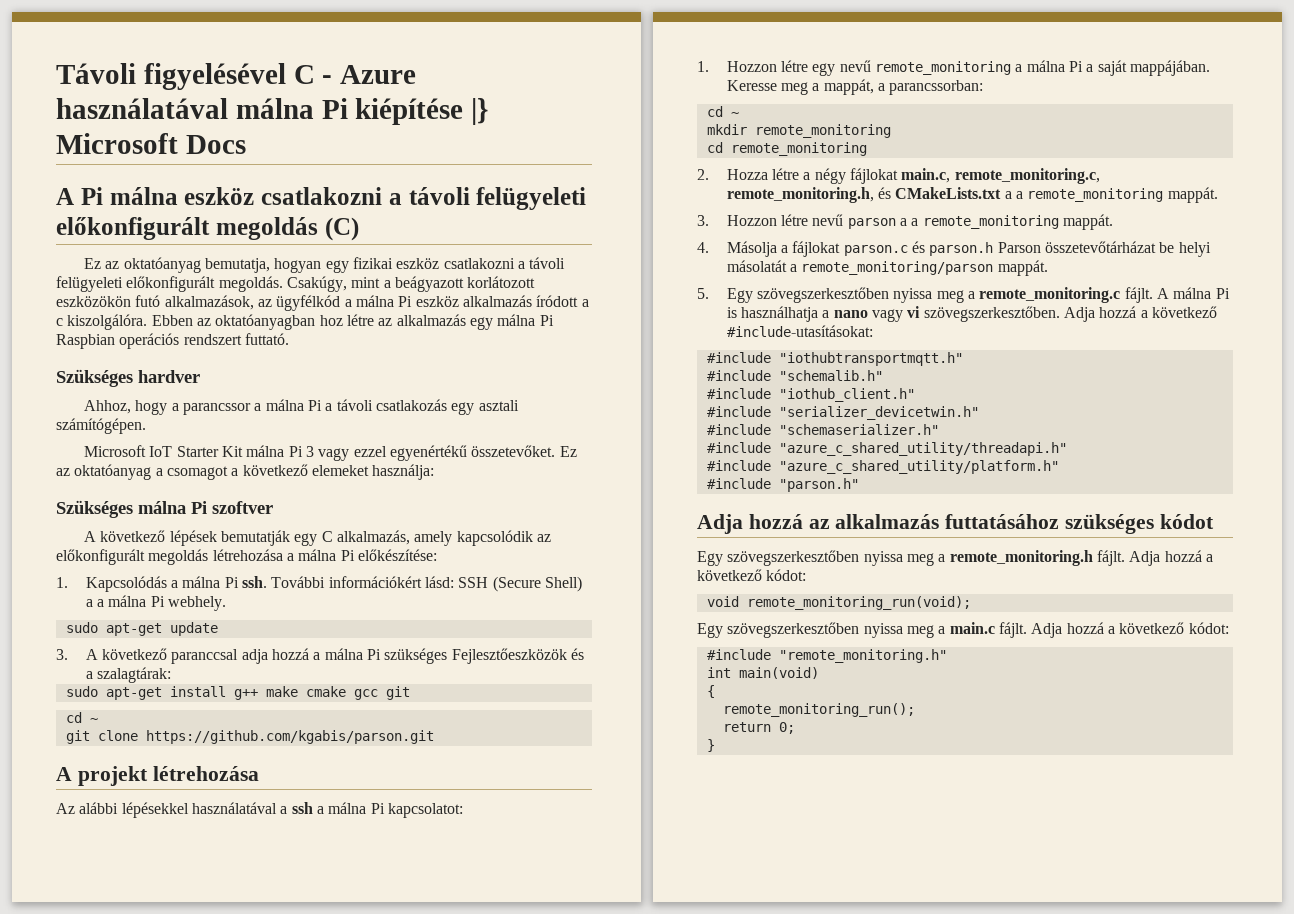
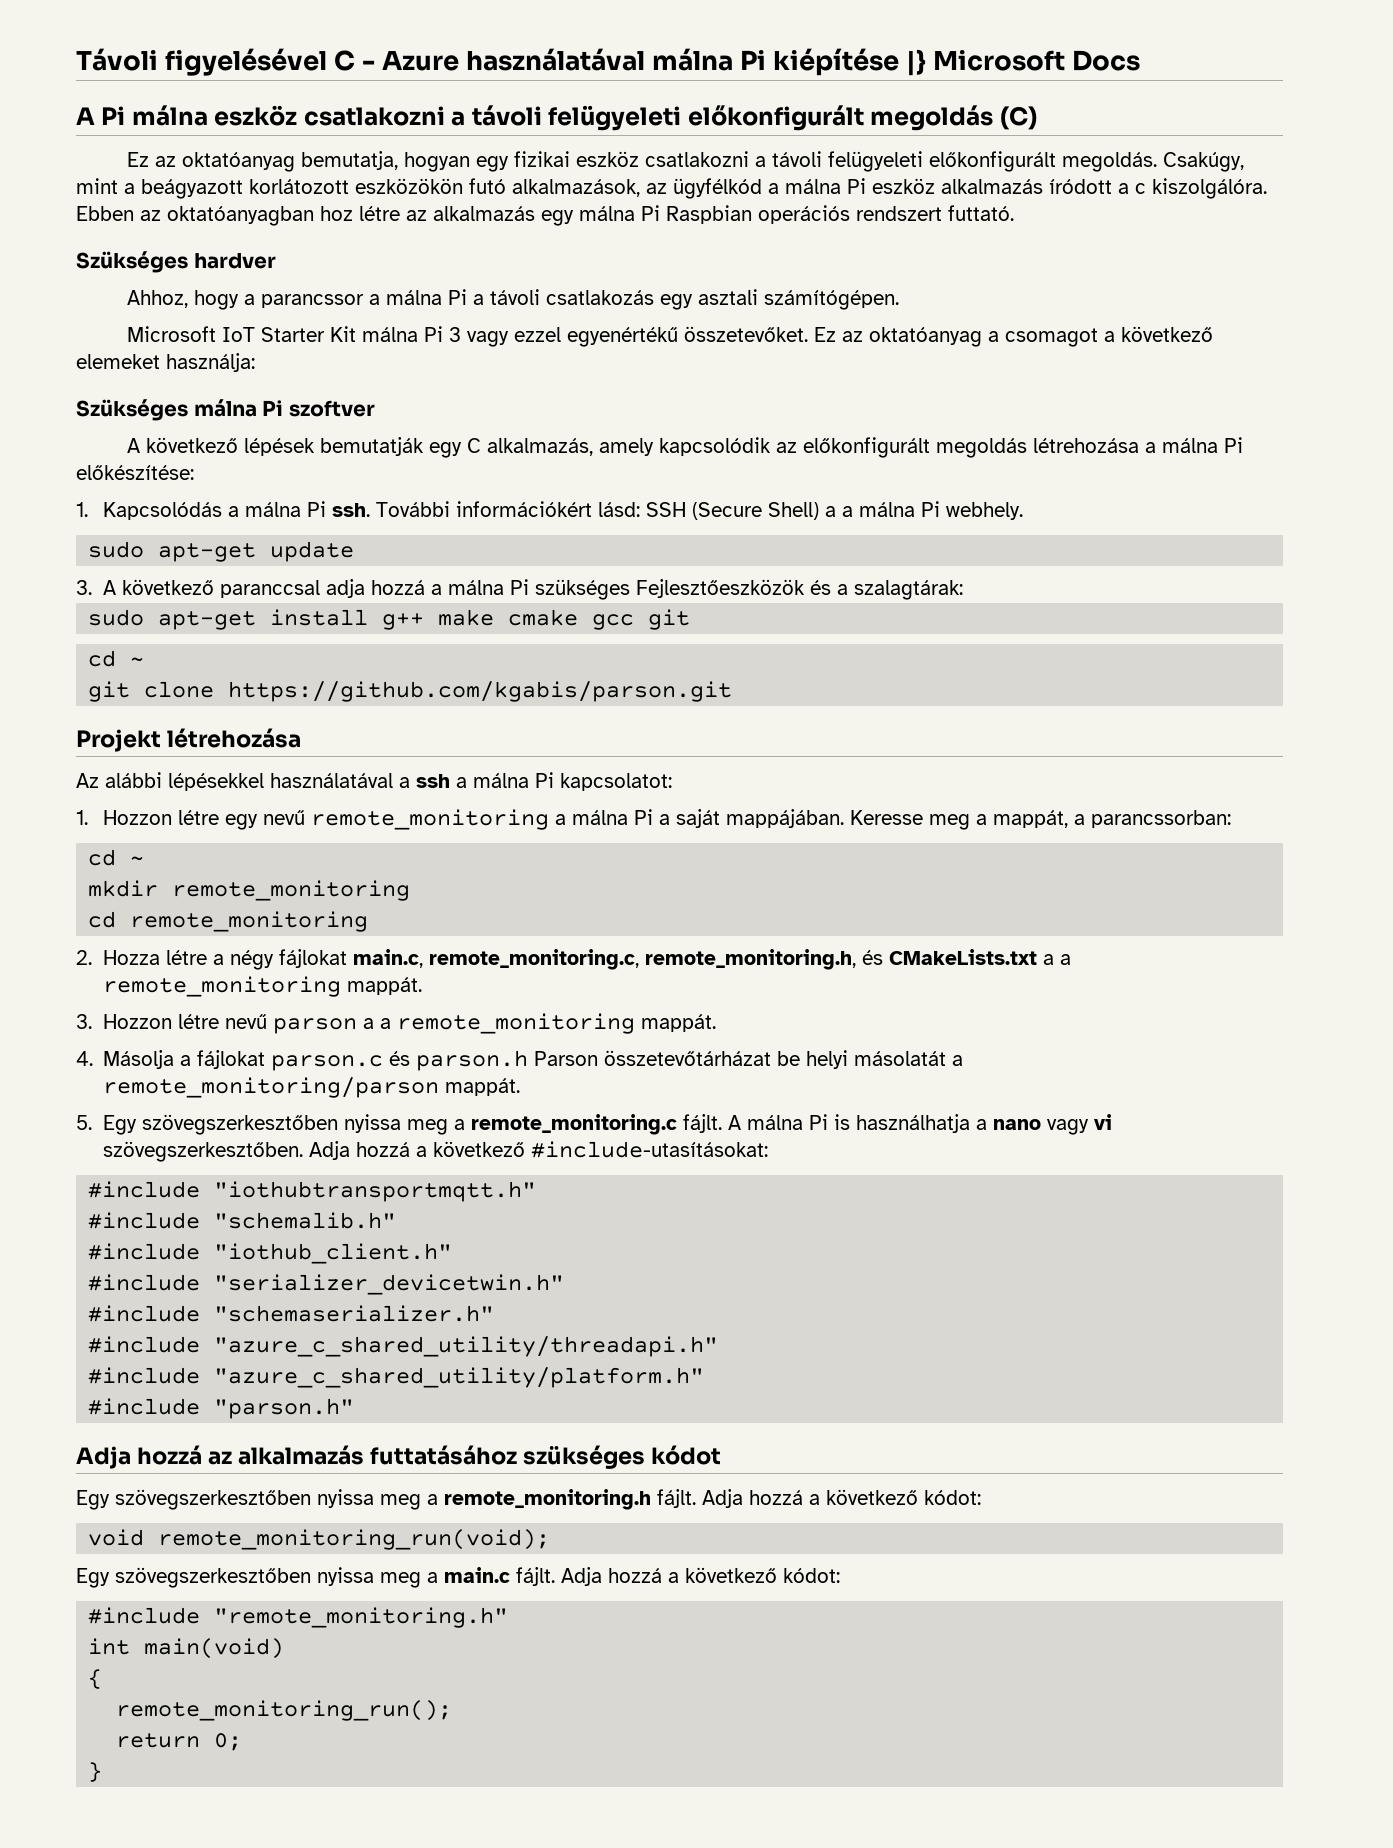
[56,766,148,786] A projekt -> [76,729,161,752] Projekt

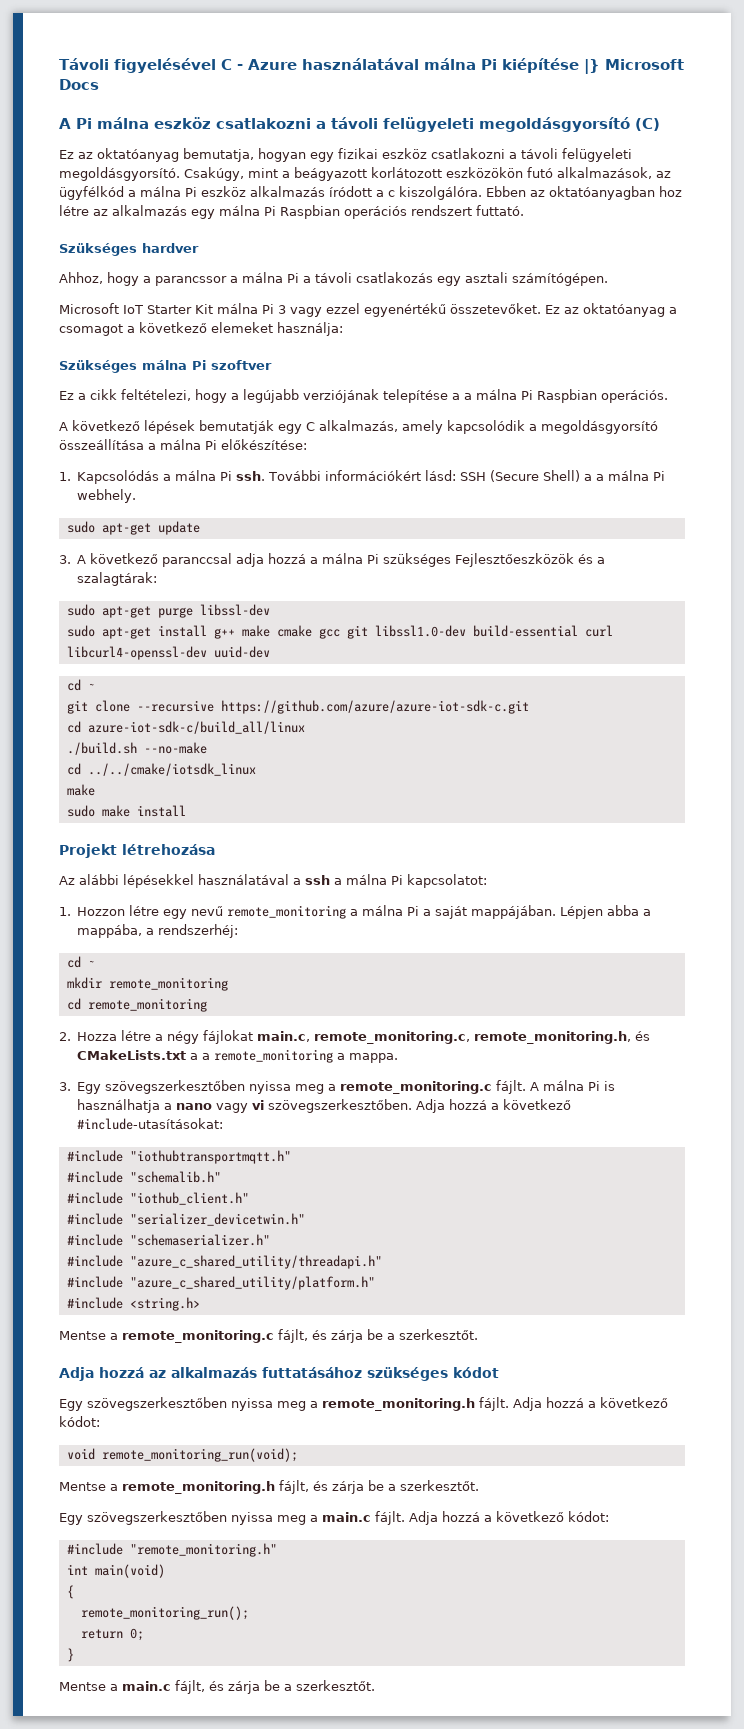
[687,105,994,131] előkonfigurált megoldás -> [479,117,630,132] megoldásgyorsító
[929,151,1158,172] előkonfigurált megoldás. -> [59,167,180,181] megoldásgyorsító.
(375, 408) none -> [59,389,668,403] // Ez a cikk feltételezi, hogy a legújabb verziójának telepítése a a málna Pi Raspbian operációs.
[776,437,1140,458] az előkonfigurált megoldás létrehozása -> [529,420,658,434] [59,439,144,450] a megoldásgyorsító összeállítása
(963, 590) none -> [66,604,270,618] // sudo apt-get purge libssl-dev
(691, 619) none -> [374,625,613,637] [66,646,270,660] libssl1.0-dev build-essential curl libcurl4-openssl-dev uuid-dev
[228,681,733,702] https://github.com/kgabis/parson.git -> [136,700,529,714] [66,721,305,734] [66,742,207,755] [66,763,256,776] [66,784,95,796] [66,805,186,817] --recursive https://github.com/azure/azure-iot-sdk-c.git // cd azure-iot-sdk-c/build_all/linux // ./build.sh --no-make // cd ../../cmake/iotsdk_linux // make // sudo make install
[849,810,1231,830] Keresse meg a mappát, a parancssorban: -> [560,905,652,919] [77,924,239,938] Lépjen abba a mappába, a rendszerhéj:
[346,977,422,995] [76,1013,716,1034] [76,1050,964,1071] [103,1077,521,1098] [76,1115,92,1130] mappát. // 3. Hozzon létre nevű parson a a remote_monitoring mappát. // 4. Másolja a fájlokat parson.c és parson.h Parson összetevőtárházat be helyi másolatát a remote_monitoring/parson mappát. // 5. -> [337,1053,399,1063] [59,1082,71,1091] a mappa. // 3.
[214,1398,355,1419] "parson.h" -> [129,1297,200,1311] [59,1329,478,1343] <string.h> // Mentse a remote_monitoring.c fájlt, és zárja be a szerkesztőt.
(551, 1539) none -> [59,1480,479,1494] // Mentse a remote_monitoring.h fájlt, és zárja be a szerkesztőt.
(103, 1772) none -> [59,1680,375,1694] // Mentse a main.c fájlt, és zárja be a szerkesztőt.

